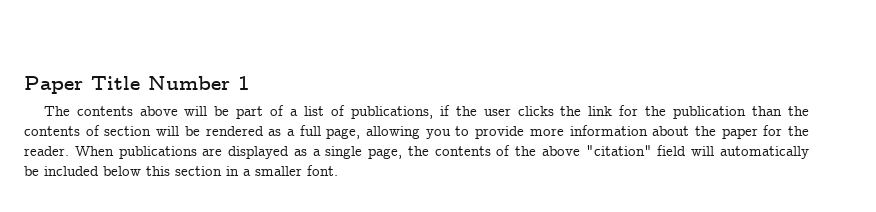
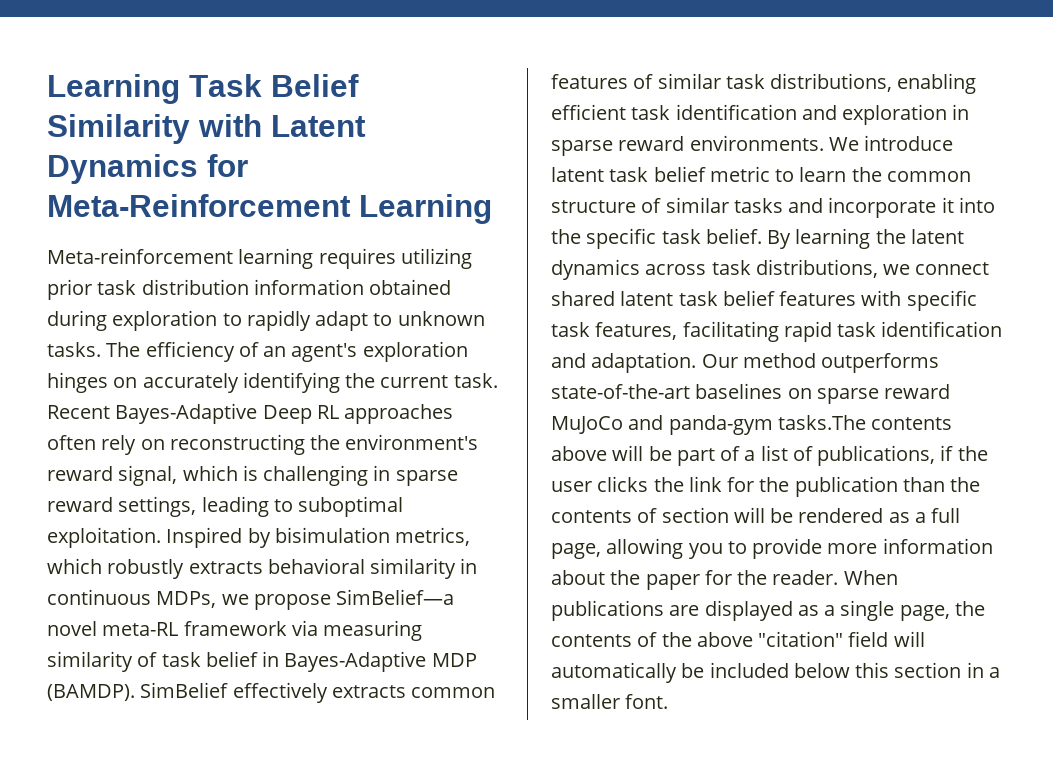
[24,76,250,94] [43,106,70,116] Paper Title Number 1 // The -> [47,74,359,104] [47,114,366,144] [47,154,248,184] [47,194,492,224] [47,248,472,269] [47,279,452,300] [47,310,485,331] [47,341,468,362] [47,372,498,393] [47,403,454,424] [47,434,479,455] [47,465,458,486] [47,496,404,517] [47,527,471,548] [47,558,478,579] [47,589,455,610] [47,620,423,641] [47,651,477,672] [47,682,496,703] [551,73,977,94] [551,104,970,125] [551,135,954,156] [551,166,971,182] [551,197,995,218] [551,228,964,249] [551,259,990,280] [551,290,977,311] [551,321,1003,342] [551,352,940,373] [551,383,951,404] [551,415,866,435] Learning Task Belief Similarity with Latent Dynamics for Meta-Reinforcement Learning // Meta-reinforcement learning requires utilizing prior task distribution information obtained during exploration to rapidly adapt to unknown tasks. The efficiency of an agent's exploration hinges on accurately identifying the current task. Recent Bayes-Adaptive Deep RL approaches often rely on reconstructing the environment's reward signal, which is challenging in sparse reward settings, leading to suboptimal exploitation. Inspired by bisimulation metrics, which robustly extracts behavioral similarity in continuous MDPs, we propose SimBelief—a novel meta-RL framework via measuring similarity of task belief in Bayes-Adaptive MDP (BAMDP). SimBelief effectively extracts common features of similar task distributions, enabling efficient task identification and exploration in sparse reward environments. We introduce latent task belief metric to learn the common structure of similar tasks and incorporate it into the specific task belief. By learning the latent dynamics across task distributions, we connect shared latent task belief features with specific task features, facilitating rapid task identification and adaptation. Our method outperforms state-of-the-art baselines on sparse reward MuJoCo and panda-gym tasks.The

